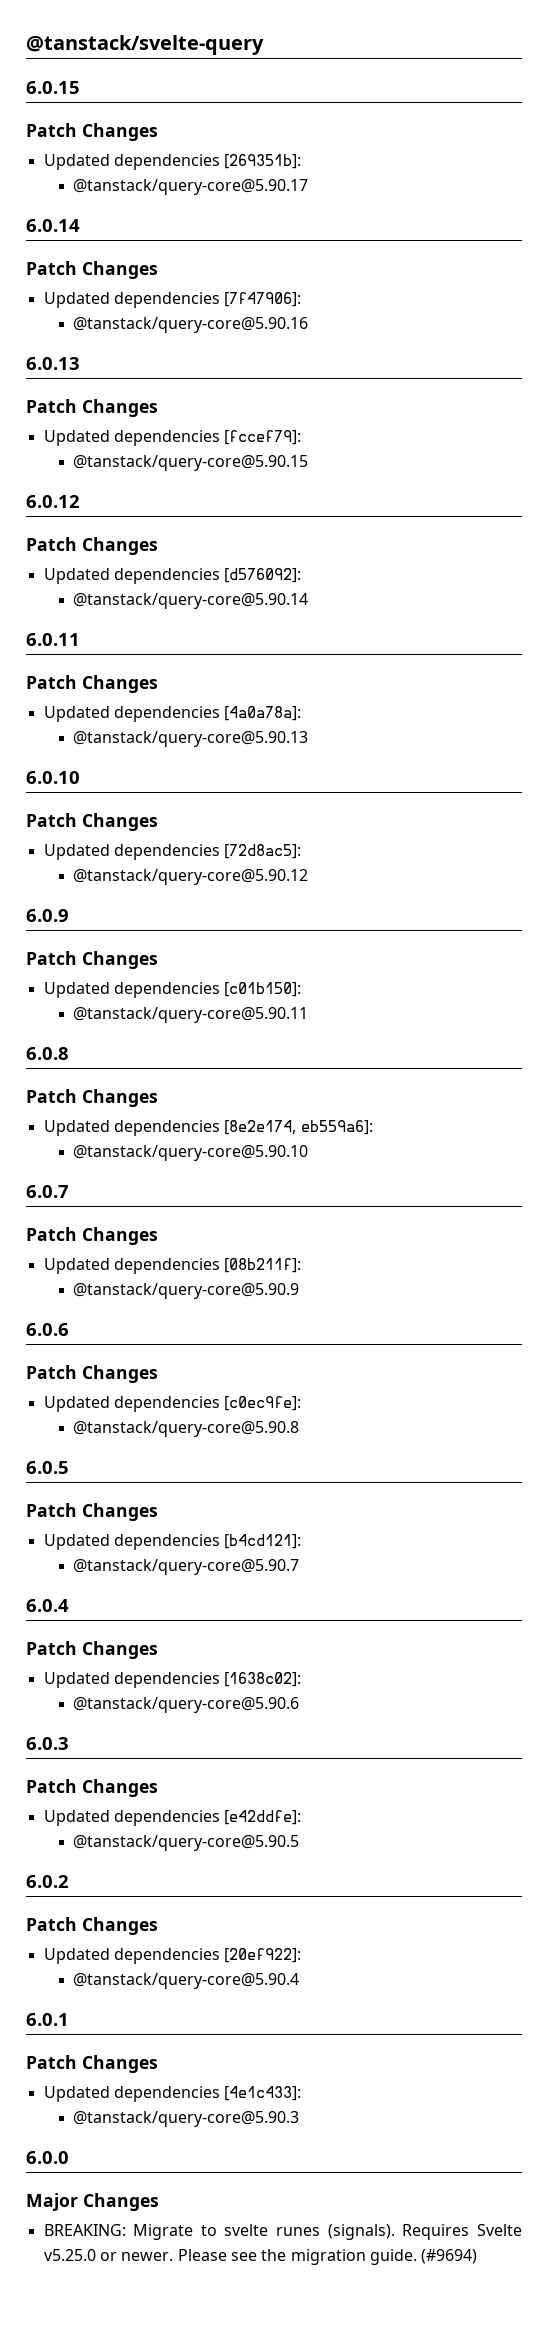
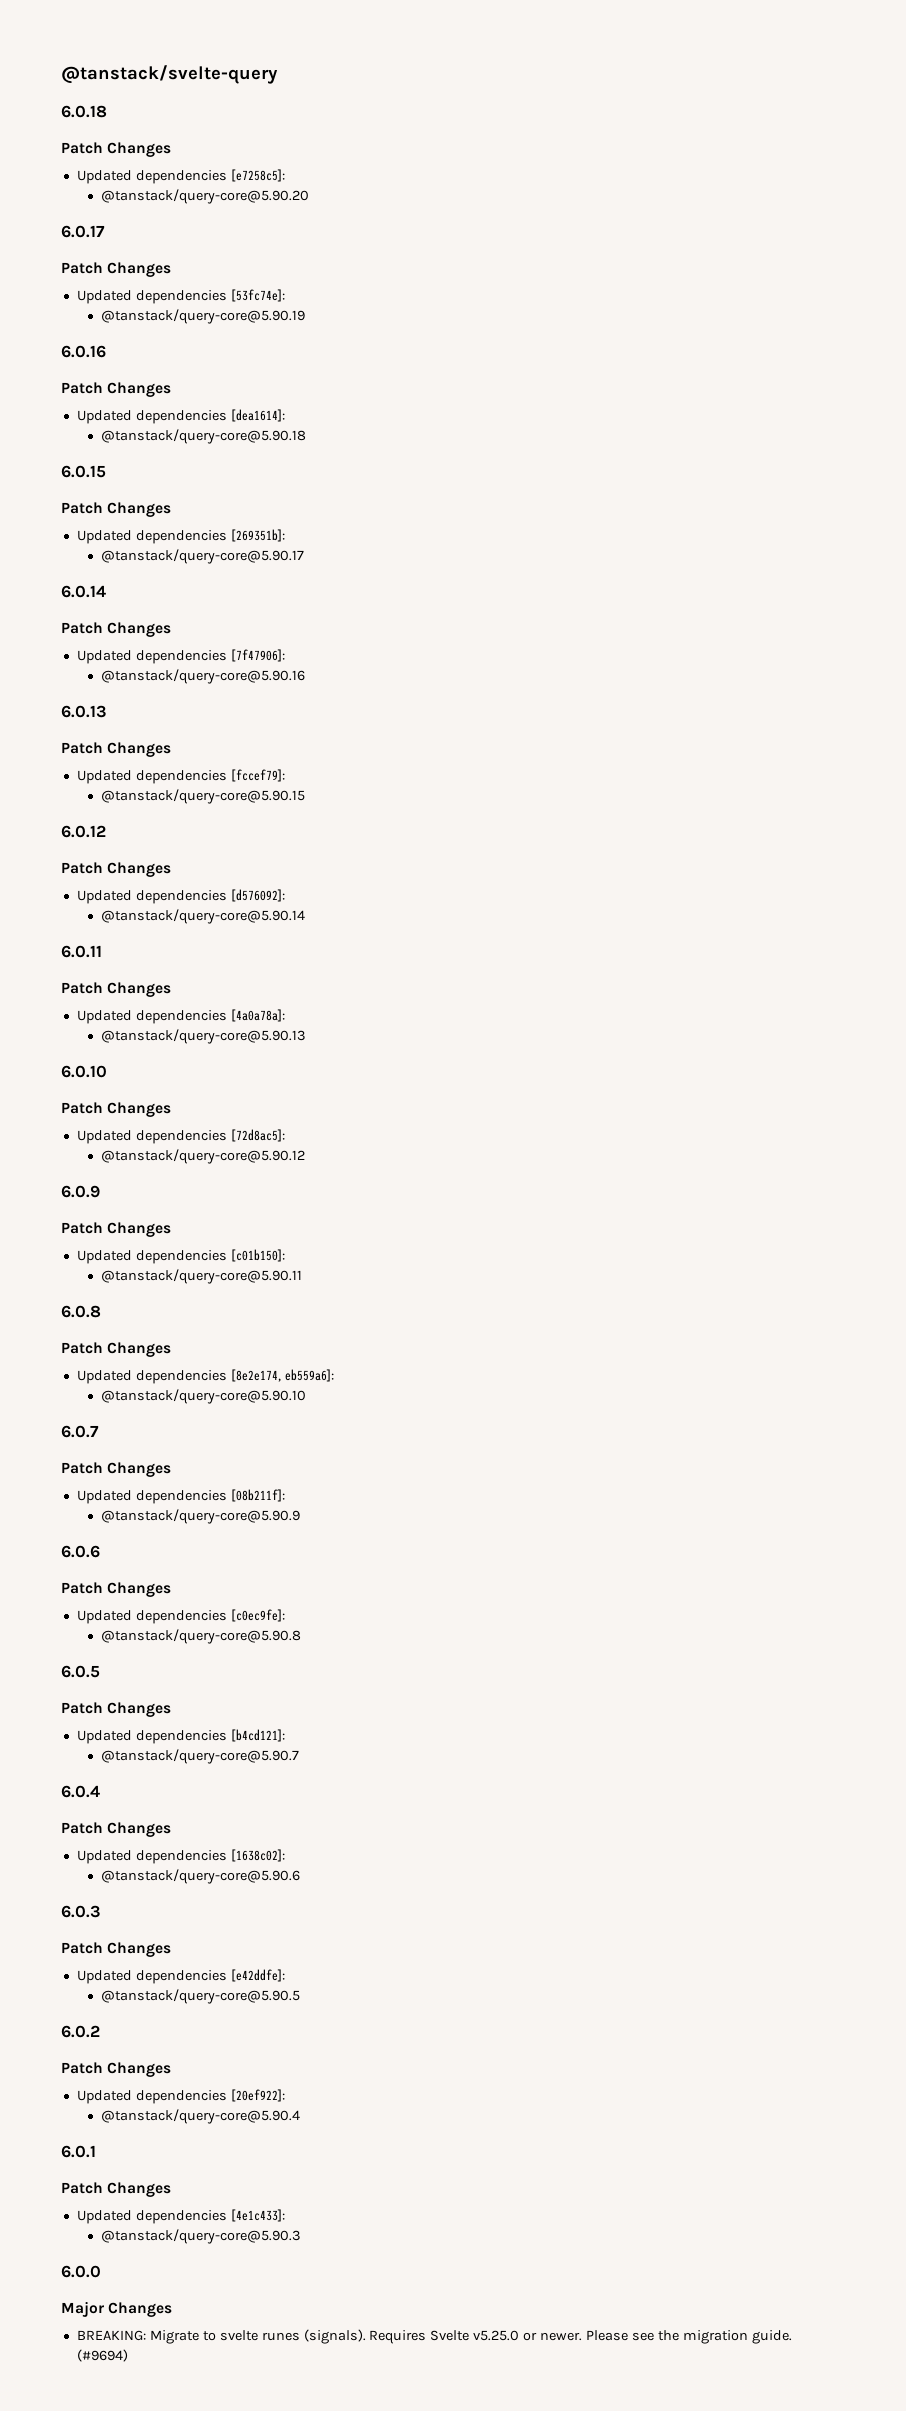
(264, 45) none -> [61,105,107,118] [61,142,172,157] [76,169,285,184] [101,189,310,204] [61,225,105,238] [61,262,172,277] [76,289,285,304] [101,309,306,324] [61,345,106,358] [61,382,172,397] [76,409,285,424] [101,429,307,444] // 6.0.18 // Patch Changes // Updated dependencies [e7258c5]: // @tanstack/query-core@5.90.20 // 6.0.17 // Patch Changes // Updated dependencies [53fc74e]: // @tanstack/query-core@5.90.19 // 6.0.16 // Patch Changes // Updated dependencies [dea1614]: // @tanstack/query-core@5.90.18

